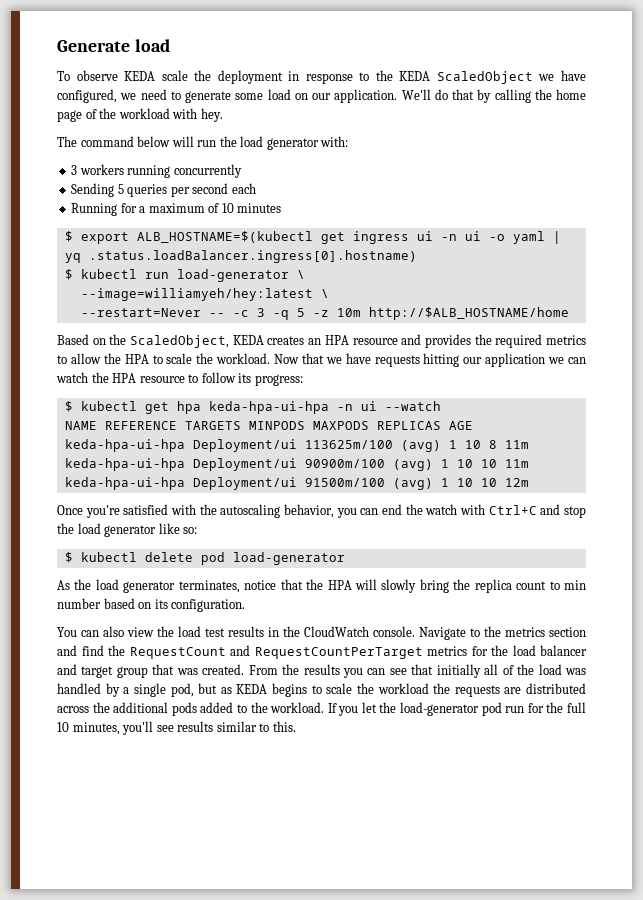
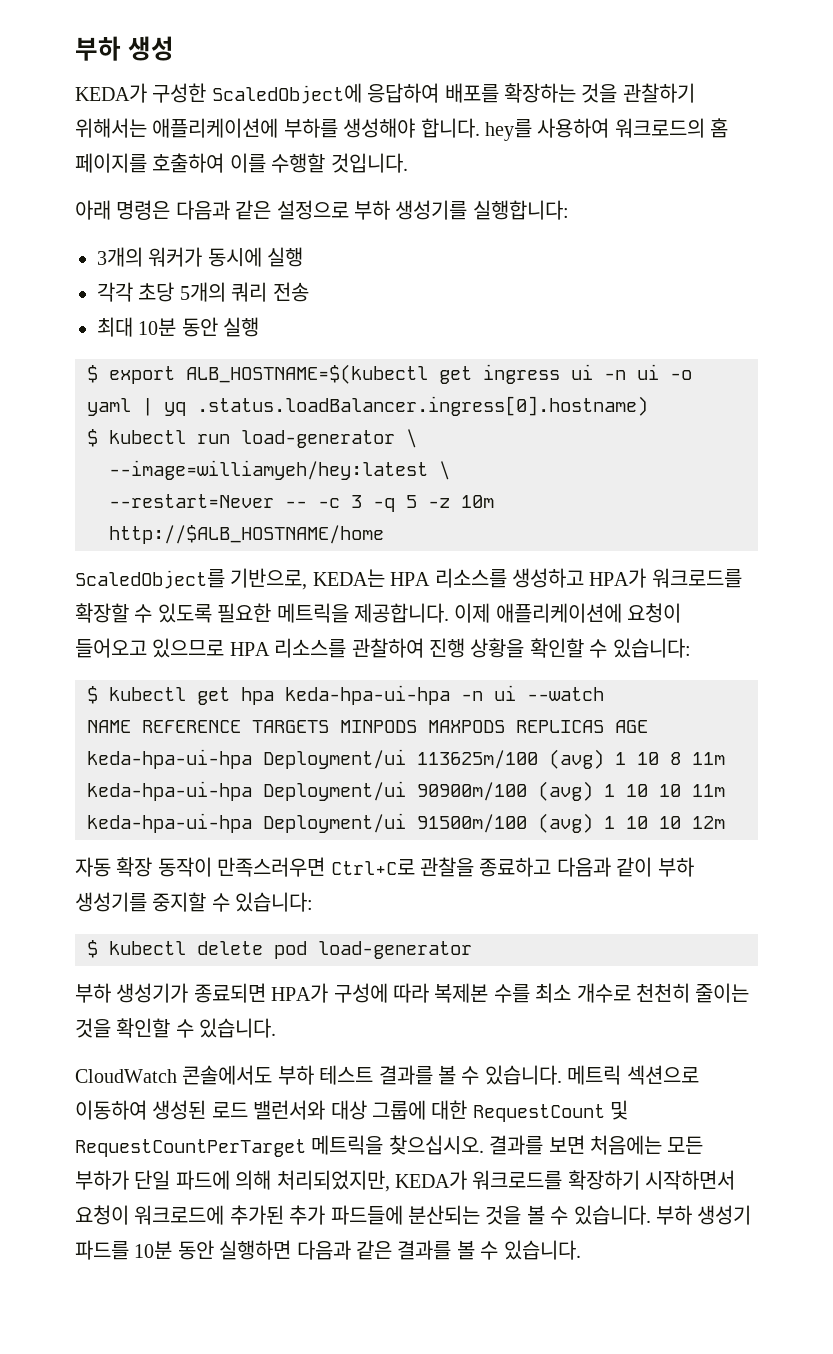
[57,39,170,52] [57,70,587,84] [57,89,586,103] [57,108,223,122] [57,136,349,150] [71,164,242,178] [71,183,256,197] [71,203,282,216] Generate load // To observe KEDA scale the deployment in response to the KEDA ScaledObject we have configured, we need to generate some load on our application. We'll do that by calling the home page of the workload with hey. // The command below will run the load generator with: // 3 workers running concurrently // Sending 5 queries per second each // Running for a maximum of 10 minutes -> [75,36,174,61] [75,83,695,104] [75,118,729,141] [75,153,408,173] [75,200,569,220] [97,247,304,267] [97,282,309,302] [97,317,260,337] 부하 생성 // KEDA가 구성한 ScaledObject에 응답하여 배포를 확장하는 것을 관찰하기 위해서는 애플리케이션에 부하를 생성해야 합니다. hey를 사용하여 워크로드의 홈 페이지를 호출하여 이를 수행할 것입니다. // 아래 명령은 다음과 같은 설정으로 부하 생성기를 실행합니다: // 3개의 워커가 동시에 실행 // 각각 초당 5개의 쿼리 전송 // 최대 10분 동안 실행
[57,334,586,348] [57,353,586,367] [56,372,303,386] Based on the ScaledObject, KEDA creates an HPA resource and provides the required metrics to allow the HPA to scale the workload. Now that we have requests hitting our application we can watch the HPA resource to follow its progress: -> [75,568,742,590] [75,603,682,623] [75,638,691,658] ScaledObject를 기반으로, KEDA는 HPA 리소스를 생성하고 HPA가 워크로드를 확장할 수 있도록 필요한 메트릭을 제공합니다. 이제 애플리케이션에 요청이 들어오고 있으므로 HPA 리소스를 관찰하여 진행 상황을 확인할 수 있습니다:
[57,504,587,518] [57,523,198,537] Once you're satisfied with the autoscaling behavior, you can end the watch with Ctrl+C and stop the load generator like so: -> [75,857,694,877] [75,892,314,912] 자동 확장 동작이 만족스러우면 Ctrl+C로 관찰을 종료하고 다음과 같이 부하 생성기를 중지할 수 있습니다:
[57,579,586,593] [57,598,246,612] [57,626,586,640] [57,645,587,659] [57,664,587,678] [57,683,586,697] [57,702,586,716] [57,721,296,735] As the load generator terminates, notice that the HPA will slowly bring the replica count to min number based on its configuration. // You can also view the load test results in the CloudWatch console. Navigate to the metrics section and find the RequestCount and RequestCountPerTarget metrics for the load balancer and target group that was created. From the results you can see that initially all of the load was handled by a single pod, but as KEDA begins to scale the workload the requests are distributed across the additional pods added to the workload. If you let the load-generator pod run for the full 10 minutes, you'll see results similar to this. -> [75,983,750,1003] [75,1018,277,1038] [75,1065,699,1085] [75,1100,629,1122] [75,1135,704,1157] [75,1170,736,1192] [75,1205,752,1225] [75,1240,581,1260] 부하 생성기가 종료되면 HPA가 구성에 따라 복제본 수를 최소 개수로 천천히 줄이는 것을 확인할 수 있습니다. // CloudWatch 콘솔에서도 부하 테스트 결과를 볼 수 있습니다. 메트릭 섹션으로 이동하여 생성된 로드 밸런서와 대상 그룹에 대한 RequestCount 및 RequestCountPerTarget 메트릭을 찾으십시오. 결과를 보면 처음에는 모든 부하가 단일 파드에 의해 처리되었지만, KEDA가 워크로드를 확장하기 시작하면서 요청이 워크로드에 추가된 추가 파드들에 분산되는 것을 볼 수 있습니다. 부하 생성기 파드를 10분 동안 실행하면 다음과 같은 결과를 볼 수 있습니다.

